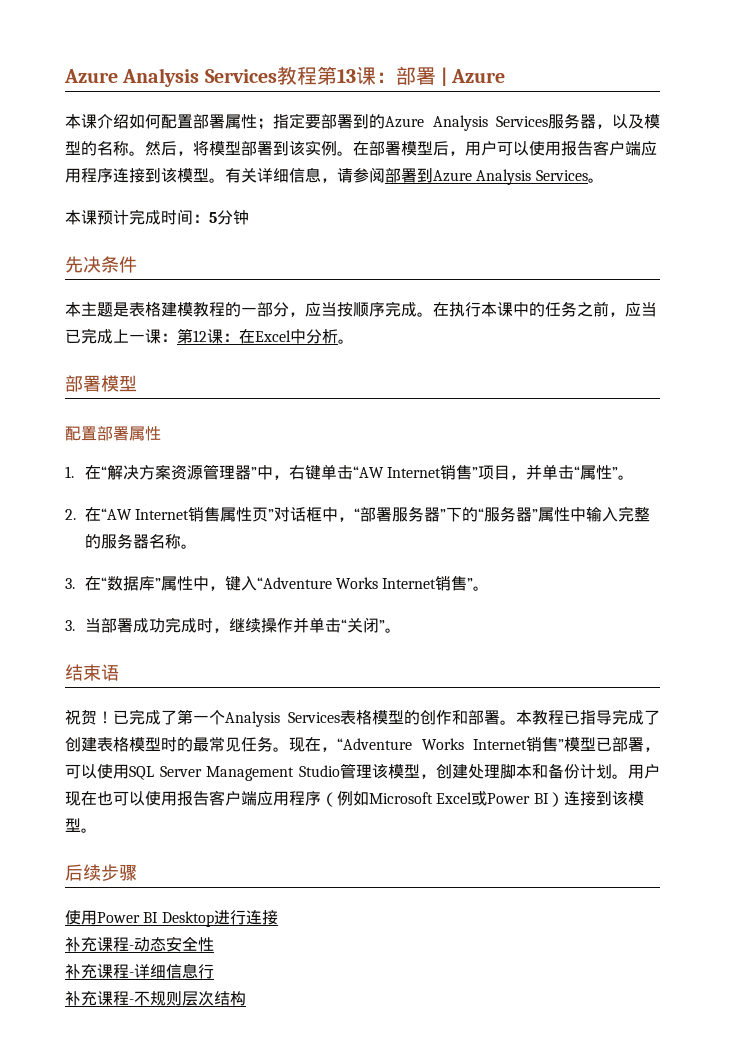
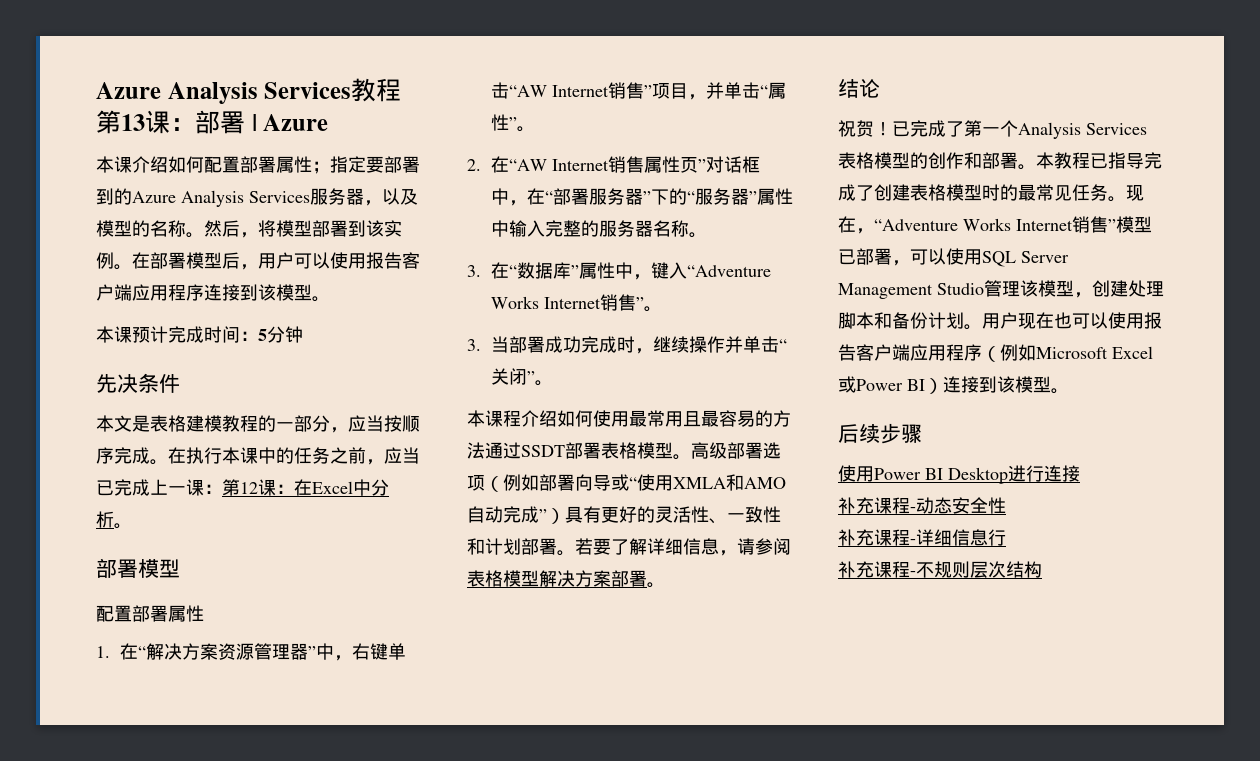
[225,167,604,185] 有关详细信息，请参阅部署到Azure Analysis Services。 -> (330, 299) none
[81,302,113,317] 主题 -> [114,415,132,432] 文
(354, 519) none -> [526,188,545,205] 在
[65,664,119,681] // 结束语 -> [467,410,791,427] [467,442,781,460] [467,474,786,492] [467,506,781,524] [467,538,791,556] [467,570,665,588] [838,79,880,98] // 本课程介绍如何使用最常用且最容易的方法通过SSDT部署表格模型。高级部署选项（例如部署向导或“使用XMLA和AMO自动完成”）具有更好的灵活性、一致性和计划部署。若要了解详细信息，请参阅表格模型解决方案部署。 // 结论

